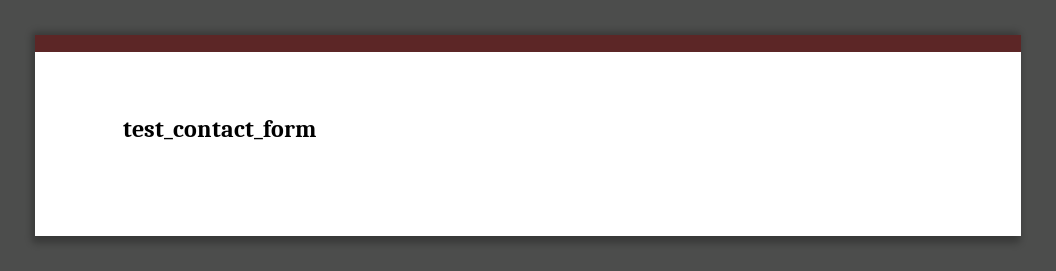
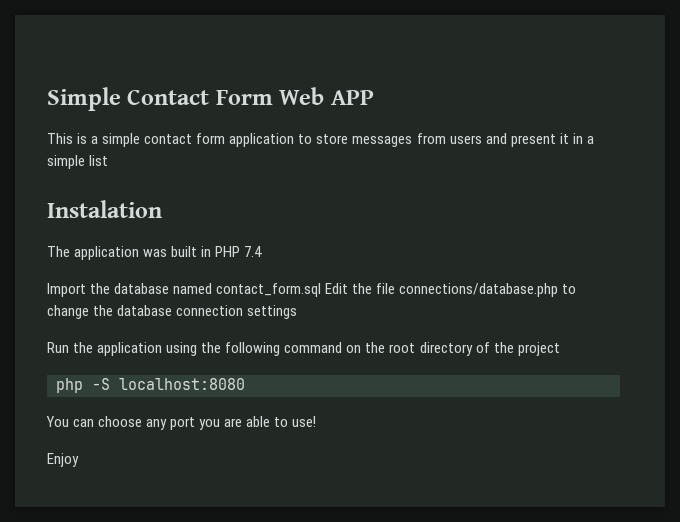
[123,120,316,140] test_contact_form -> [47,87,374,111] [47,133,594,147] [47,155,109,169] [47,200,162,218] [47,246,263,260] [47,283,577,297] [47,305,298,319] [47,342,560,356] [56,378,245,393] [46,416,317,430] [47,453,79,467] Simple Contact Form Web APP // This is a simple contact form application to store messages from users and present it in a simple list // Instalation // The application was built in PHP 7.4 // Import the database named contact_form.sql Edit the file connections/database.php to change the database connection settings // Run the application using the following command on the root directory of the project // php -S localhost:8080 // You can choose any port you are able to use! // Enjoy

